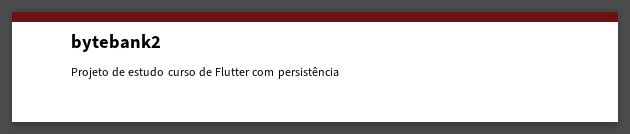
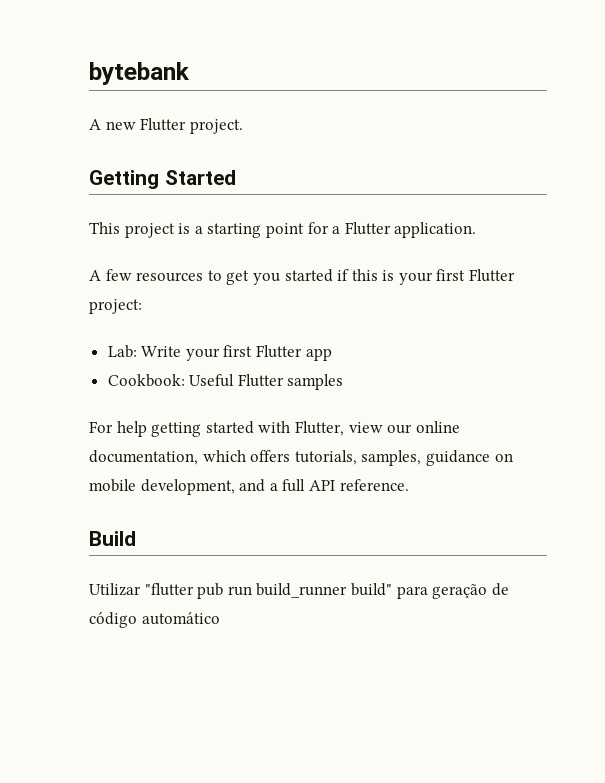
[71,34,161,52] [71,67,339,79] bytebank2 // Projeto de estudo curso de Flutter com persistência -> [89,62,190,85] [89,118,243,134] [89,170,236,189] [89,222,477,238] [89,269,516,285] [89,299,142,314] [107,345,332,361] [107,374,344,390] [89,421,460,437] [89,450,513,466] [89,479,409,495] [89,531,136,546] [89,583,509,599] [89,612,220,628] bytebank // A new Flutter project. // Getting Started // This project is a starting point for a Flutter application. // A few resources to get you started if this is your first Flutter project: // Lab: Write your first Flutter app // Cookbook: Useful Flutter samples // For help getting started with Flutter, view our online documentation, which offers tutorials, samples, guidance on mobile development, and a full API reference. // Build // Utilizar "flutter pub run build_runner build" para geração de código automático

